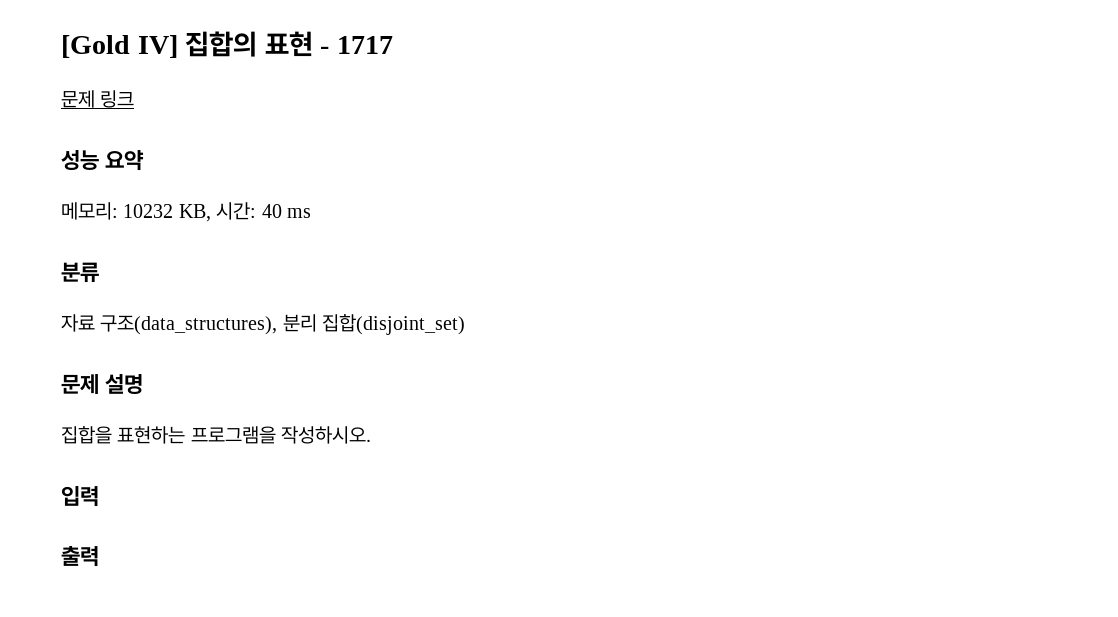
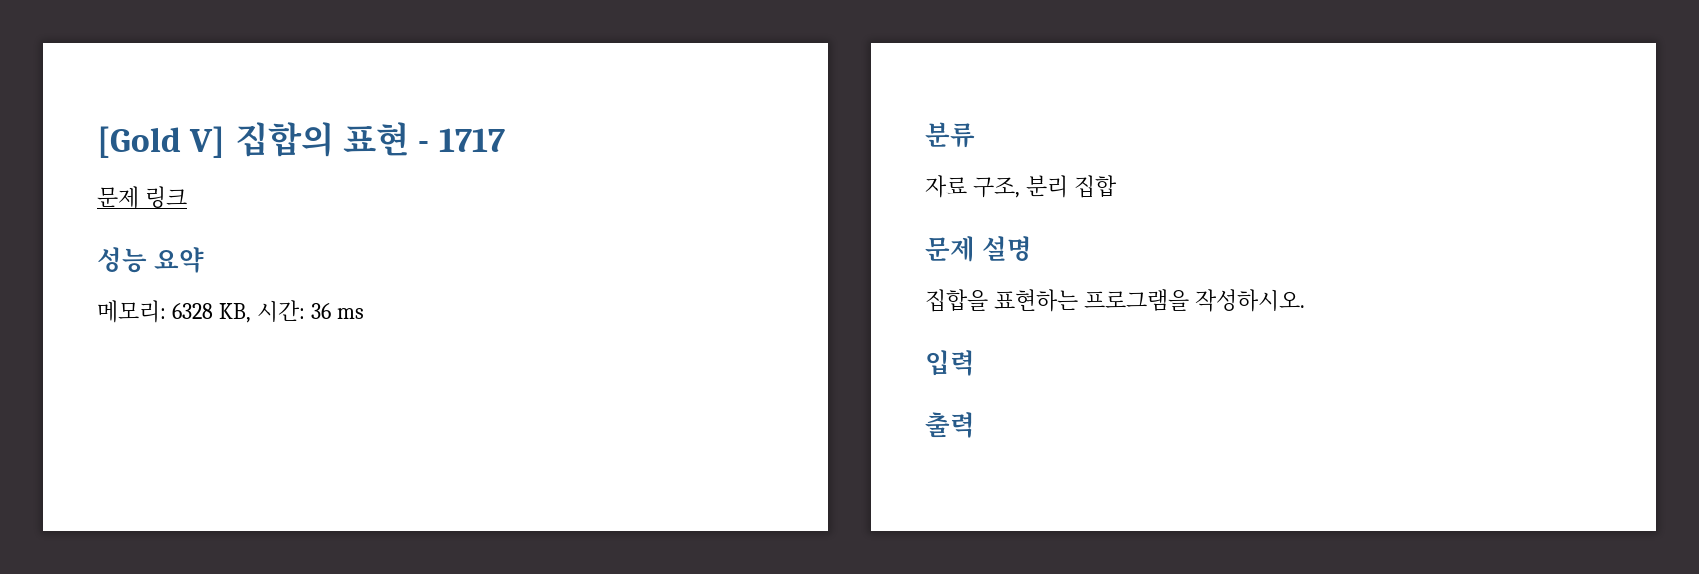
[137,35,178,58] IV] -> [189,126,226,158] V]
[123,204,174,218] 10232 -> [171,303,213,319] 6328
[261,204,282,218] 40 -> [310,303,331,319] 36
[100,314,466,335] 구조(data_structures), 분리 집합(disjoint_set) -> [972,175,1117,198] 구조, 분리 집합

